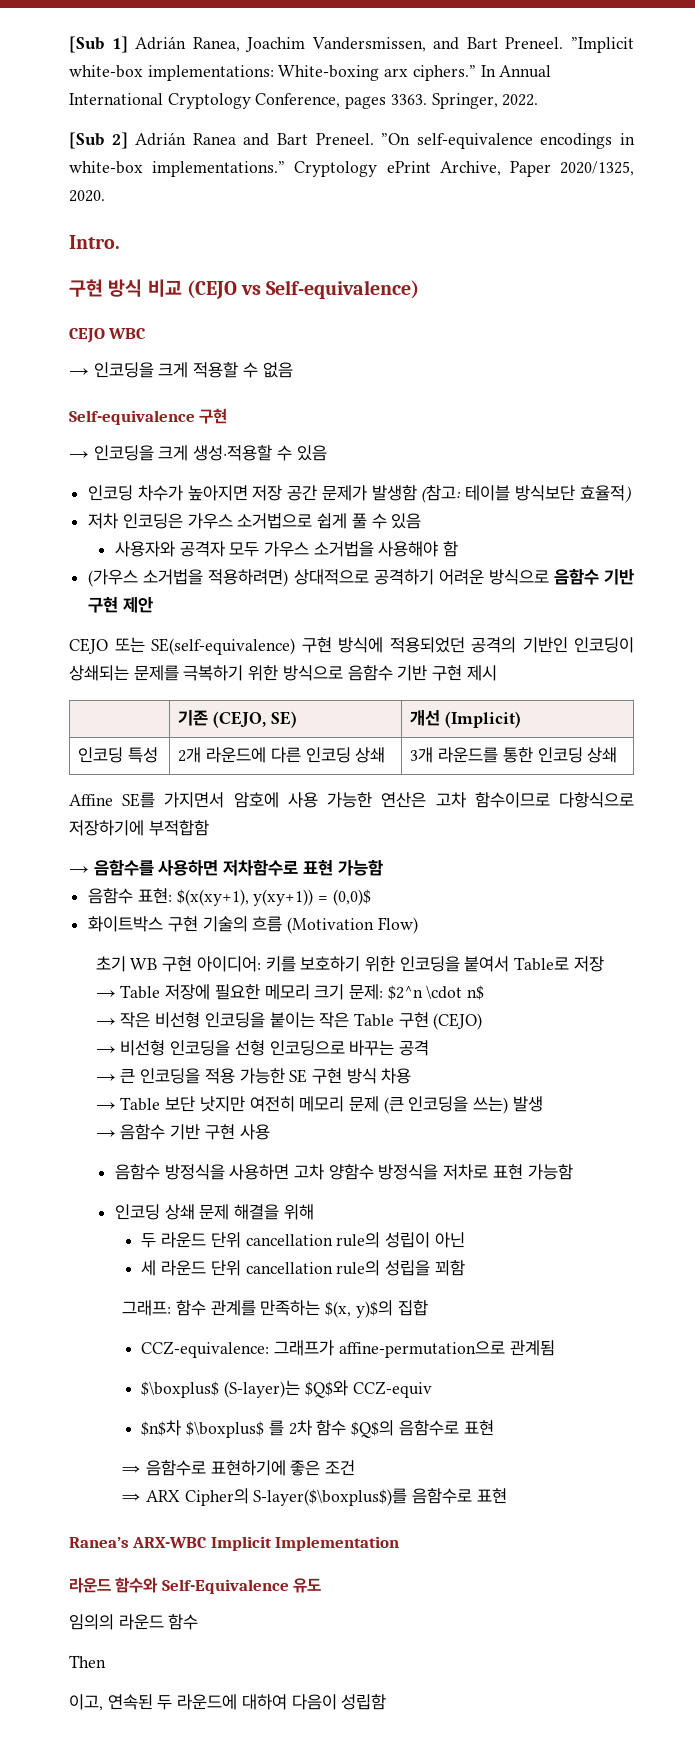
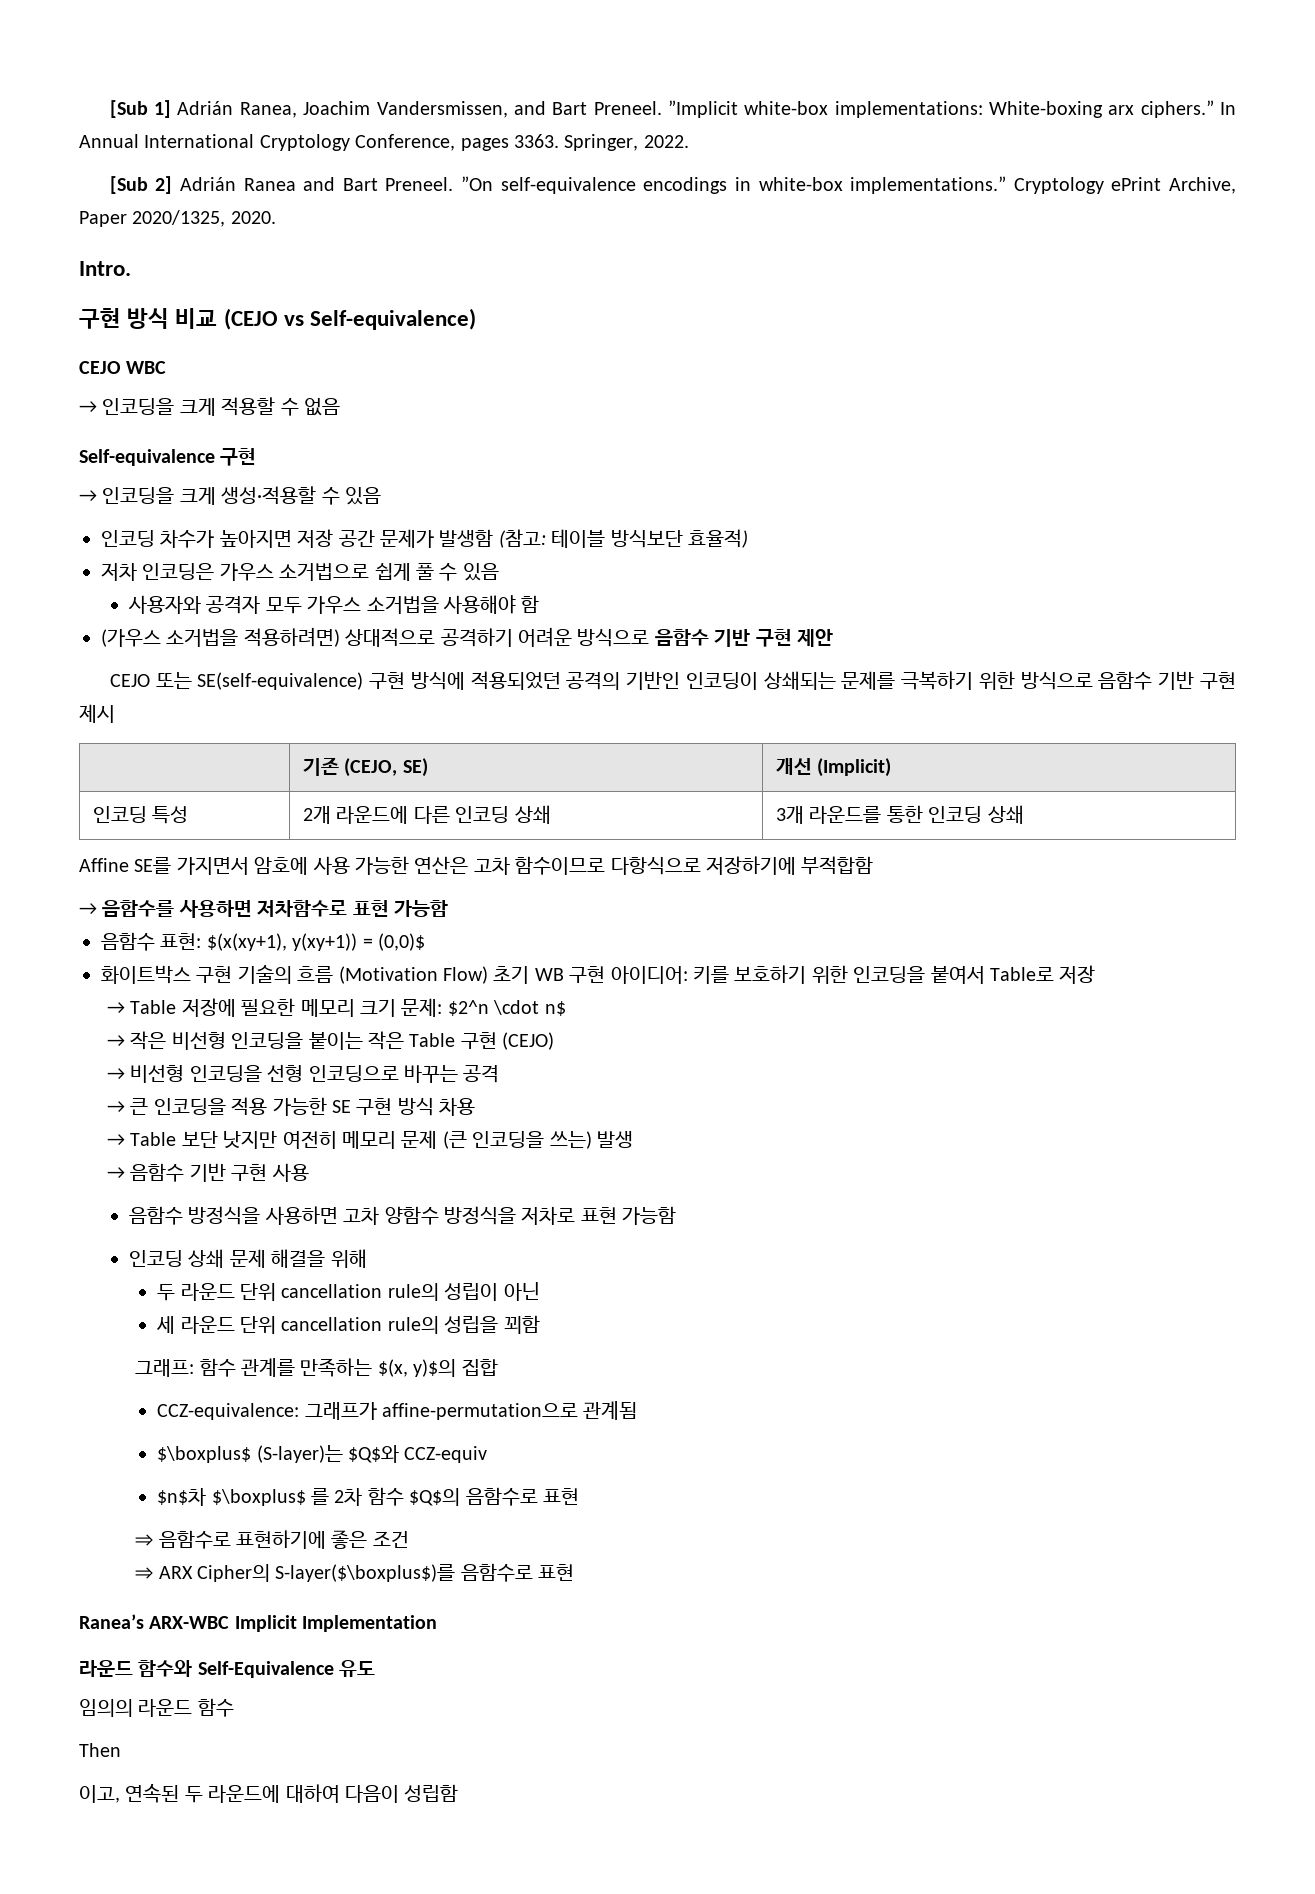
(418, 925) // -> (488, 975) none

